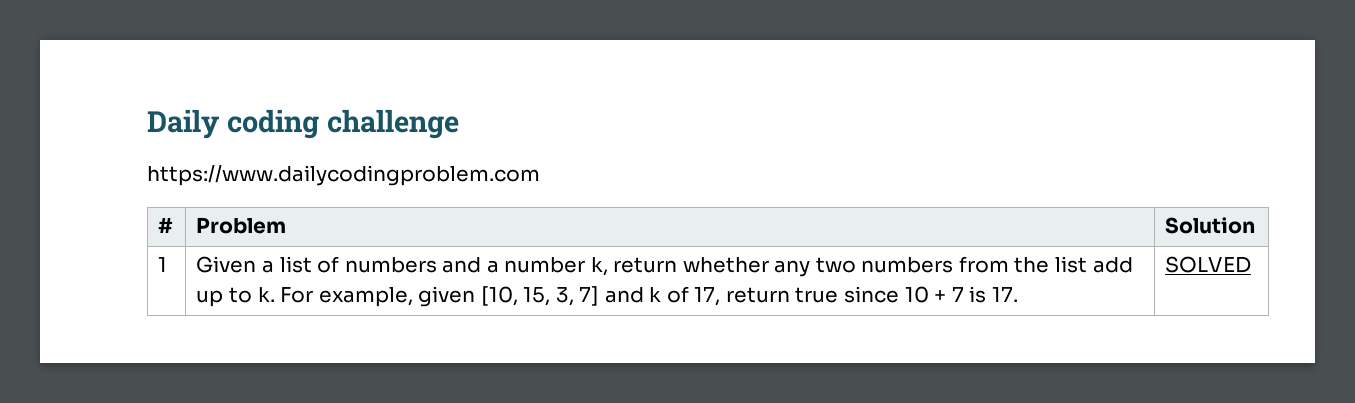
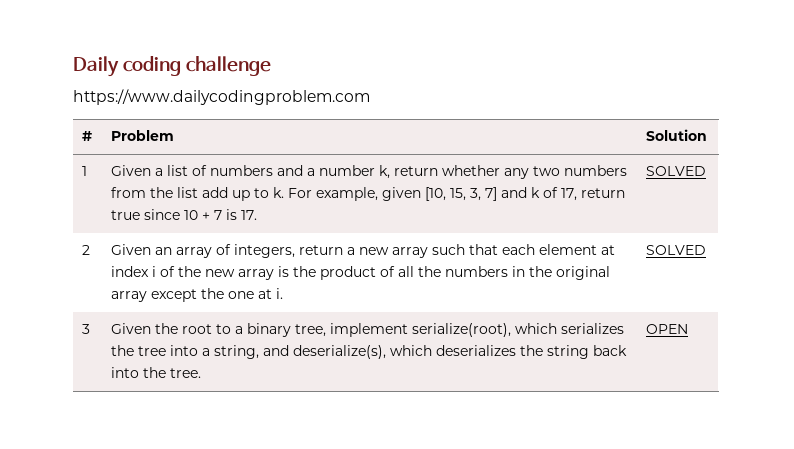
(1252, 264) none -> [82,245,91,255] [111,244,616,258] [111,266,611,280] [111,288,284,302] [646,245,707,255] [82,324,91,334] [111,323,625,337] [111,345,628,359] [111,367,202,378] [646,324,689,334] // 2 | Given an array of integers, return a new array such that each element at index i of the new array is the product of all the numbers in the original array except the one at i. | SOLVED // 3 | Given the root to a binary tree, implement serialize(root), which serializes the tree into a string, and deserialize(s), which deserializes the string back into the tree. | OPEN

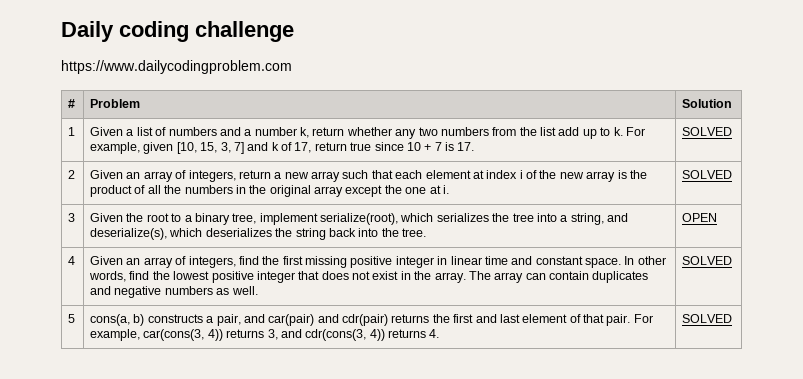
(689, 329) none -> [68,256,76,265] [90,256,666,268] [89,271,649,283] [90,286,258,298] [682,256,733,265] [68,314,76,323] [90,314,653,326] [90,329,440,341] [682,314,733,323] // 4 | Given an array of integers, find the first missing positive integer in linear time and constant space. In other words, find the lowest positive integer that does not exist in the array. The array can contain duplicates and negative numbers as well. | SOLVED // 5 | cons(a, b) constructs a pair, and car(pair) and cdr(pair) returns the first and last element of that pair. For example, car(cons(3, 4)) returns 3, and cdr(cons(3, 4)) returns 4. | SOLVED

